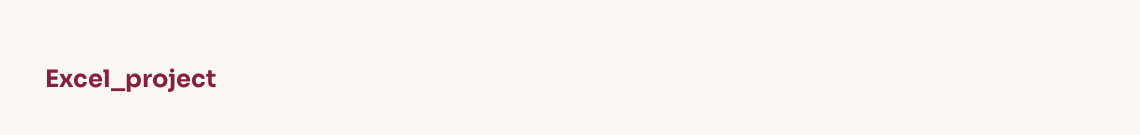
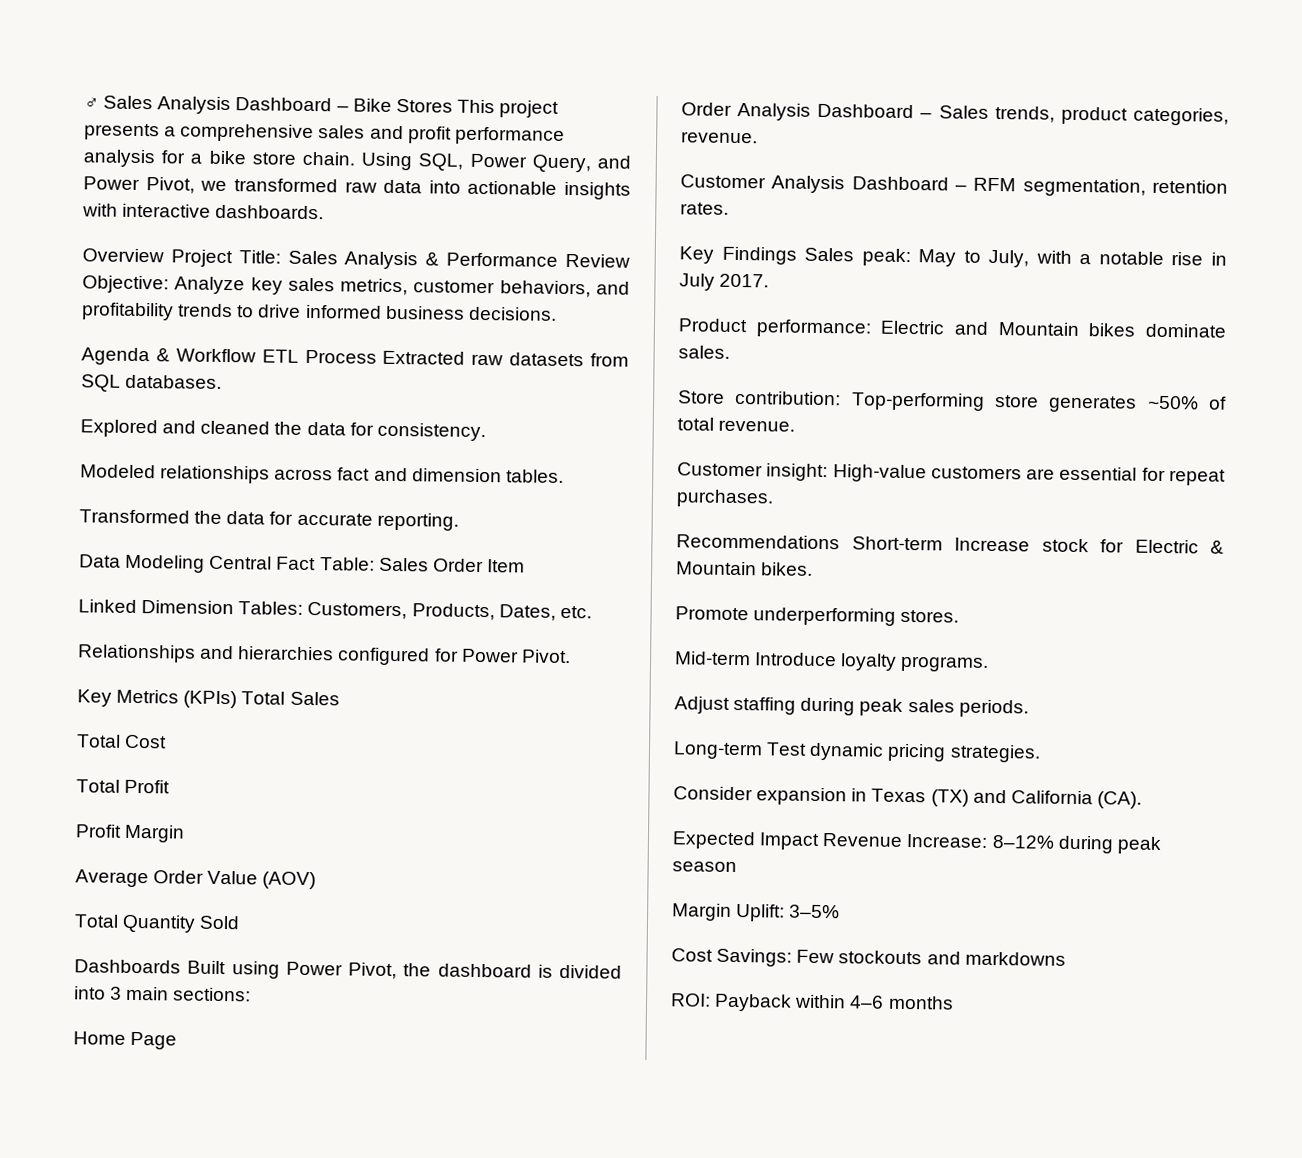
[45,68,216,92] Excel_project -> [84,95,560,118] [84,123,565,145] [83,149,631,173] [83,176,631,200] [82,203,325,220] [82,248,631,270] [82,275,630,298] [81,302,557,321] [81,347,629,367] [81,374,223,392] [80,419,486,442] [80,464,564,484] [79,509,459,531] [79,554,525,573] [78,599,592,621] [77,644,571,666] [77,689,340,709] [76,734,168,749] [76,779,171,794] [75,824,186,843] [75,869,317,890] [74,914,241,933] [74,959,622,980] [74,986,252,1002] [73,1031,178,1050] [681,102,1229,126] [681,131,758,144] [680,174,1228,197] [680,202,729,215] [679,246,1227,268] [679,273,770,291] [678,318,1227,338] [678,345,730,359] [678,390,1227,413] [677,417,796,432] [677,462,1226,486] [676,489,774,508] [676,534,1224,554] [676,561,814,576] [675,606,960,626] [675,651,990,672] [674,696,1029,718] [673,741,1041,763] [673,786,1142,809] [672,831,1162,854] [672,861,737,873] [672,903,841,922] [671,948,1066,967] [671,993,954,1012] ♂ Sales Analysis Dashboard – Bike Stores This project presents a comprehensive sales and profit performance analysis for a bike store chain. Using SQL, Power Query, and Power Pivot, we transformed raw data into actionable insights with interactive dashboards. // Overview Project Title: Sales Analysis & Performance Review Objective: Analyze key sales metrics, customer behaviors, and profitability trends to drive informed business decisions. // Agenda & Workflow ETL Process Extracted raw datasets from SQL databases. // Explored and cleaned the data for consistency. // Modeled relationships across fact and dimension tables. // Transformed the data for accurate reporting. // Data Modeling Central Fact Table: Sales Order Item // Linked Dimension Tables: Customers, Products, Dates, etc. // Relationships and hierarchies configured for Power Pivot. // Key Metrics (KPIs) Total Sales // Total Cost // Total Profit // Profit Margin // Average Order Value (AOV) // Total Quantity Sold // Dashboards Built using Power Pivot, the dashboard is divided into 3 main sections: // Home Page // Order Analysis Dashboard – Sales trends, product categories, revenue. // Customer Analysis Dashboard – RFM segmentation, retention rates. // Key Findings Sales peak: May to July, with a notable rise in July 2017. // Product performance: Electric and Mountain bikes dominate sales. // Store contribution: Top-performing store generates ~50% of total revenue. // Customer insight: High-value customers are essential for repeat purchases. // Recommendations Short-term Increase stock for Electric & Mountain bikes. // Promote underperforming stores. // Mid-term Introduce loyalty programs. // Adjust staffing during peak sales periods. // Long-term Test dynamic pricing strategies. // Consider expansion in Texas (TX) and California (CA). // Expected Impact Revenue Increase: 8–12% during peak season // Margin Uplift: 3–5% // Cost Savings: Few stockouts and markdowns // ROI: Payback within 4–6 months

